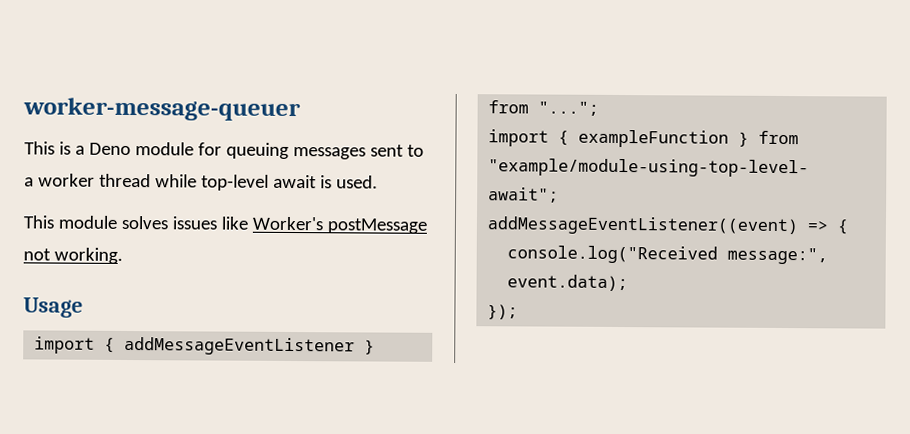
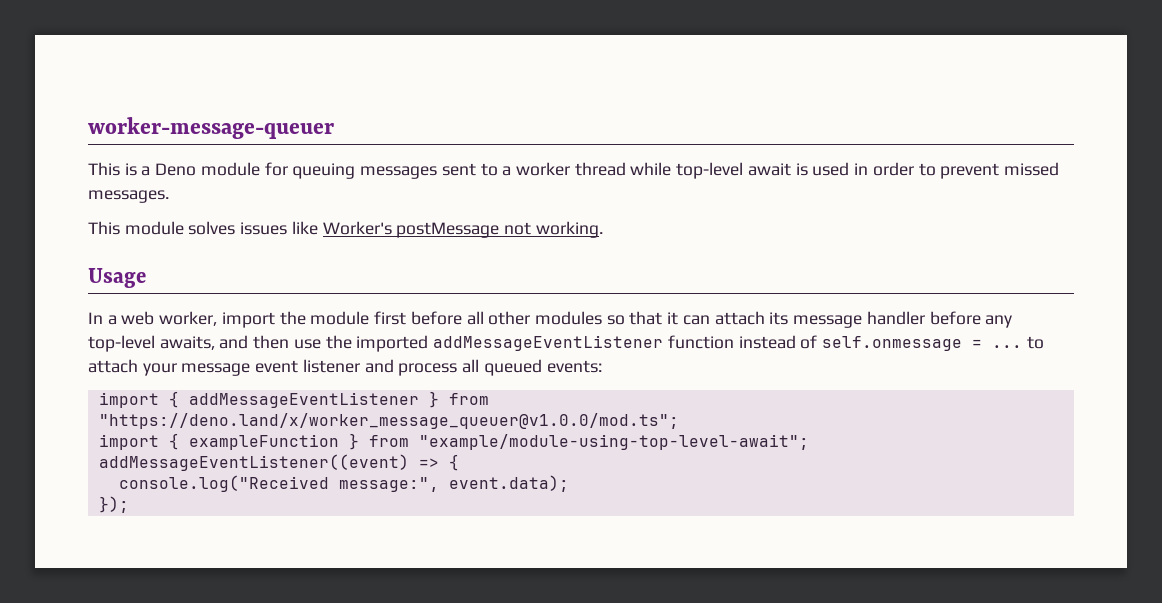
[335,175,378,189] used. -> [812,162,1059,179] [88,190,169,203] used in order to prevent missed messages.
(83, 307) none -> [88,311,1013,328] [88,335,1044,352] [88,359,602,376] // In a web worker, import the module first before all other modules so that it can attach its message handler before any top-level awaits, and then use the imported addMessageEventListener function instead of self.onmessage = ... to attach your message event listener and process all queued events:
[538,101,600,116] "..."; -> [98,413,679,429] "https://deno.land/x/worker_message_queuer@v1.0.0/mod.ts";

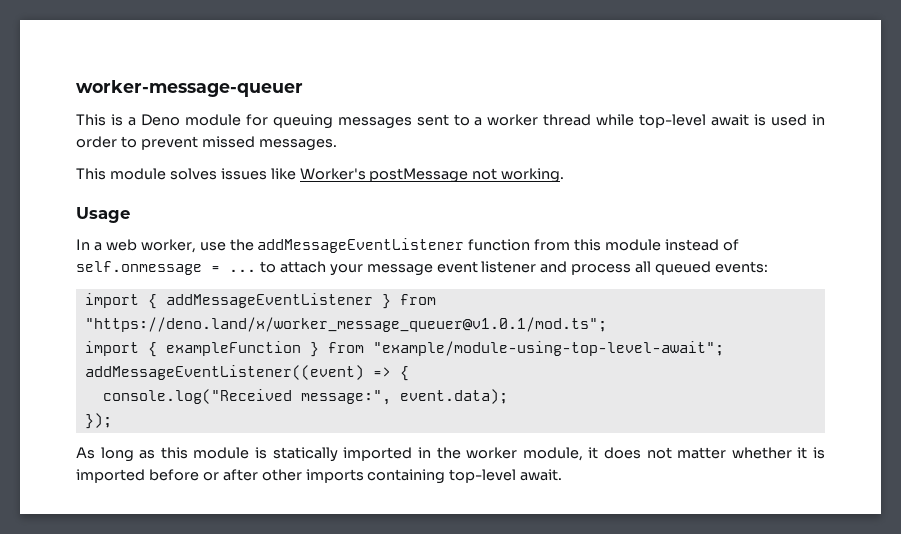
[221,311,1013,328] [88,335,290,352] import the module first before all other modules so that it can attach its message handler before any top-level awaits, and then -> (196, 246) none
[356,335,429,352] imported -> (254, 245) none
(734, 342) none -> [534,239,662,251] from this module
[98,413,679,429] "https://deno.land/x/worker_message_queuer@v1.0.0/mod.ts"; -> [84,317,607,332] "https://deno.land/x/worker_message_queuer@v1.0.1/mod.ts";
(129, 504) none -> [76,447,825,462] [76,469,563,484] // As long as this module is statically imported in the worker module, it does not matter whether it is imported before or after other imports containing top-level await.

